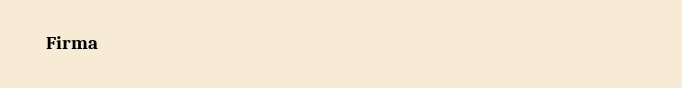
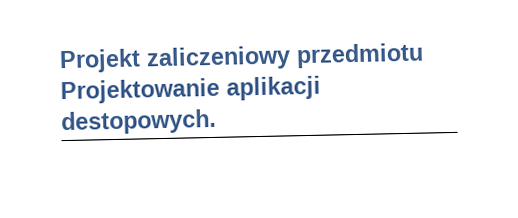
[46,36,98,49] Firma -> [59,42,424,74] [60,75,321,105] [61,108,217,136] Projekt zaliczeniowy przedmiotu Projektowanie aplikacji destopowych.

